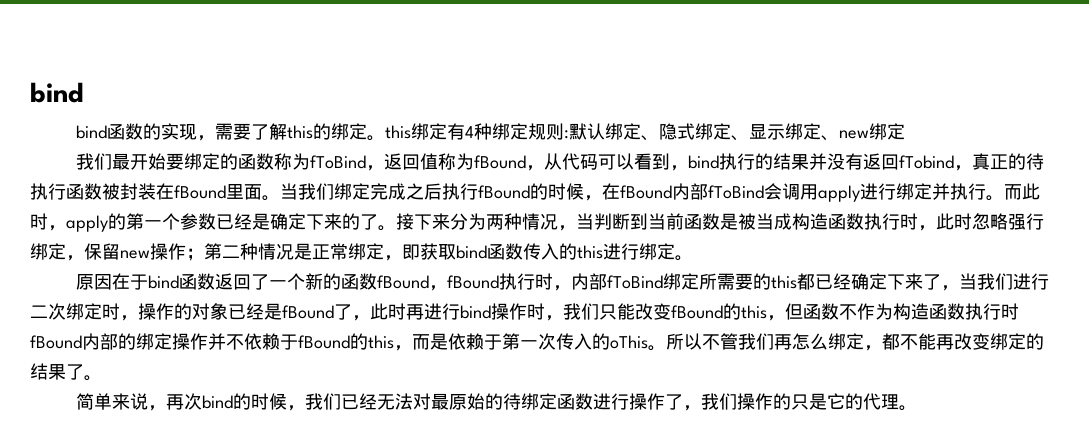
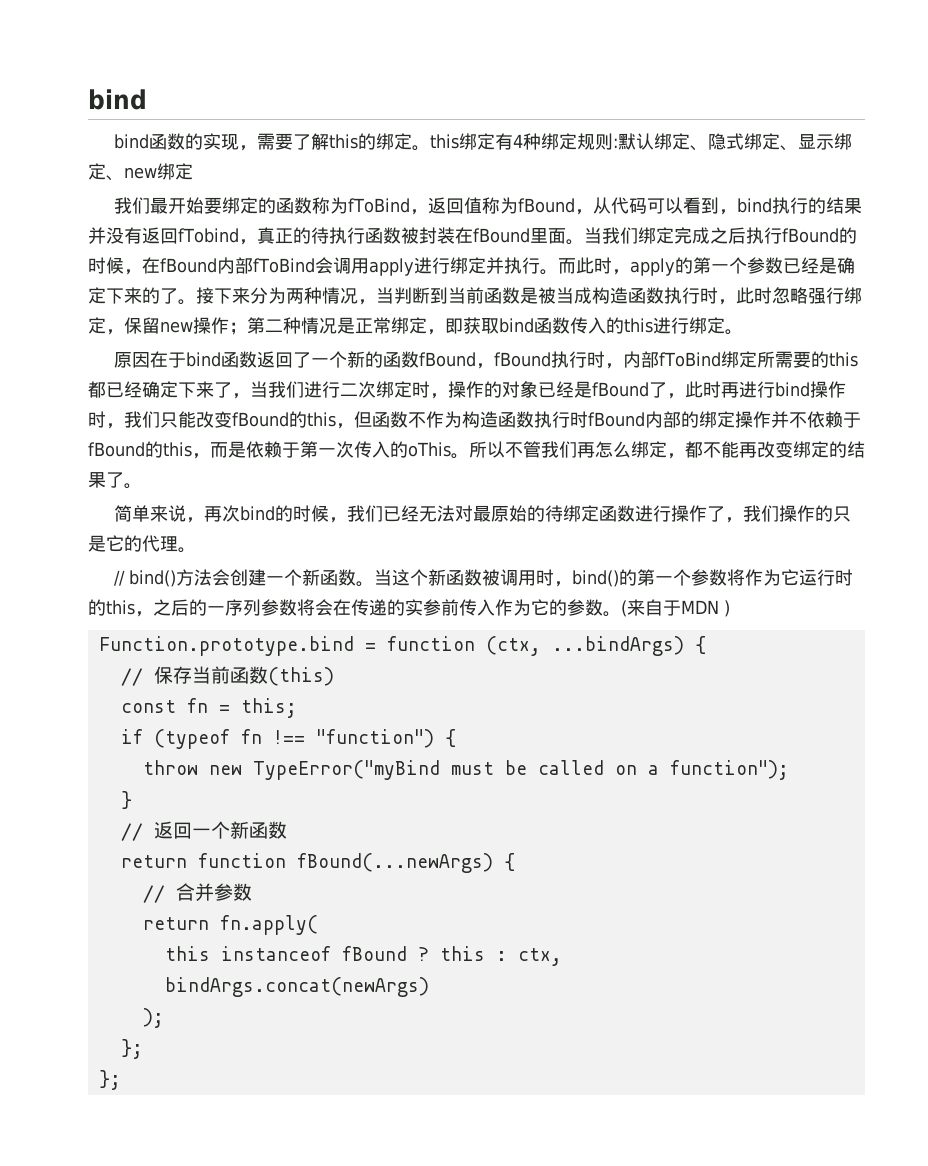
(918, 408) none -> [113,569,853,587] [88,599,730,617] [98,636,706,656] [120,666,334,686] [120,698,297,718] [120,729,456,749] [142,760,789,780] [120,791,132,809] [120,821,287,841] [120,853,515,873] [142,883,252,903] [142,915,318,935] [164,946,562,966] [164,977,429,997] [142,1008,164,1028] [120,1039,143,1059] [98,1070,121,1090] // // bind()方法会创建一个新函数。当这个新函数被调用时，bind()的第一个参数将作为它运行时的this，之后的一序列参数将会在传递的实参前传入作为它的参数。(来自于MDN ) // Function.prototype.bind = function (ctx, ...bindArgs) { // // 保存当前函数(this) // const fn = this; // if (typeof fn !== "function") { // throw new TypeError("myBind must be called on a function"); // } // // 返回一个新函数 // return function fBound(...newArgs) { // // 合并参数 // return fn.apply( // this instanceof fBound ? this : ctx, // bindArgs.concat(newArgs) // ); // }; // };

